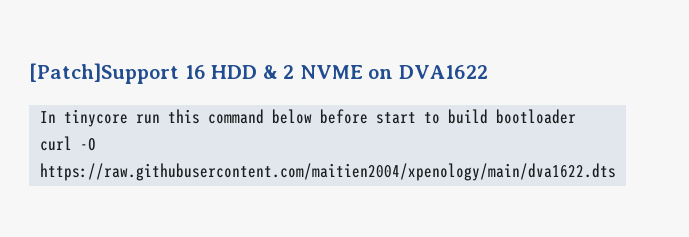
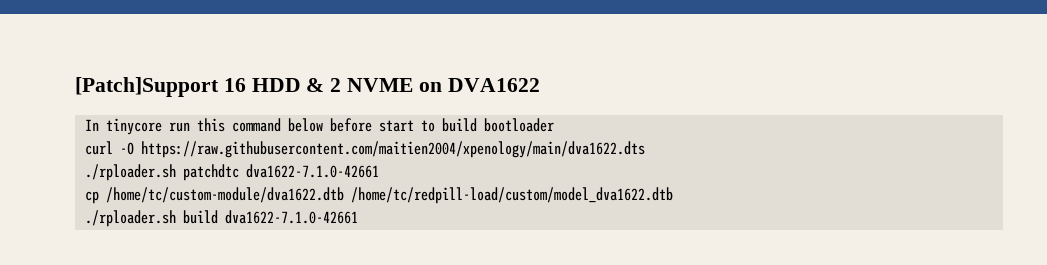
(616, 172) none -> [84,164,379,181] [84,187,673,204] [84,210,358,227] // ./rploader.sh patchdtc dva1622-7.1.0-42661 // cp /home/tc/custom-module/dva1622.dtb /home/tc/redpill-load/custom/model_dva1622.dtb // ./rploader.sh build dva1622-7.1.0-42661

